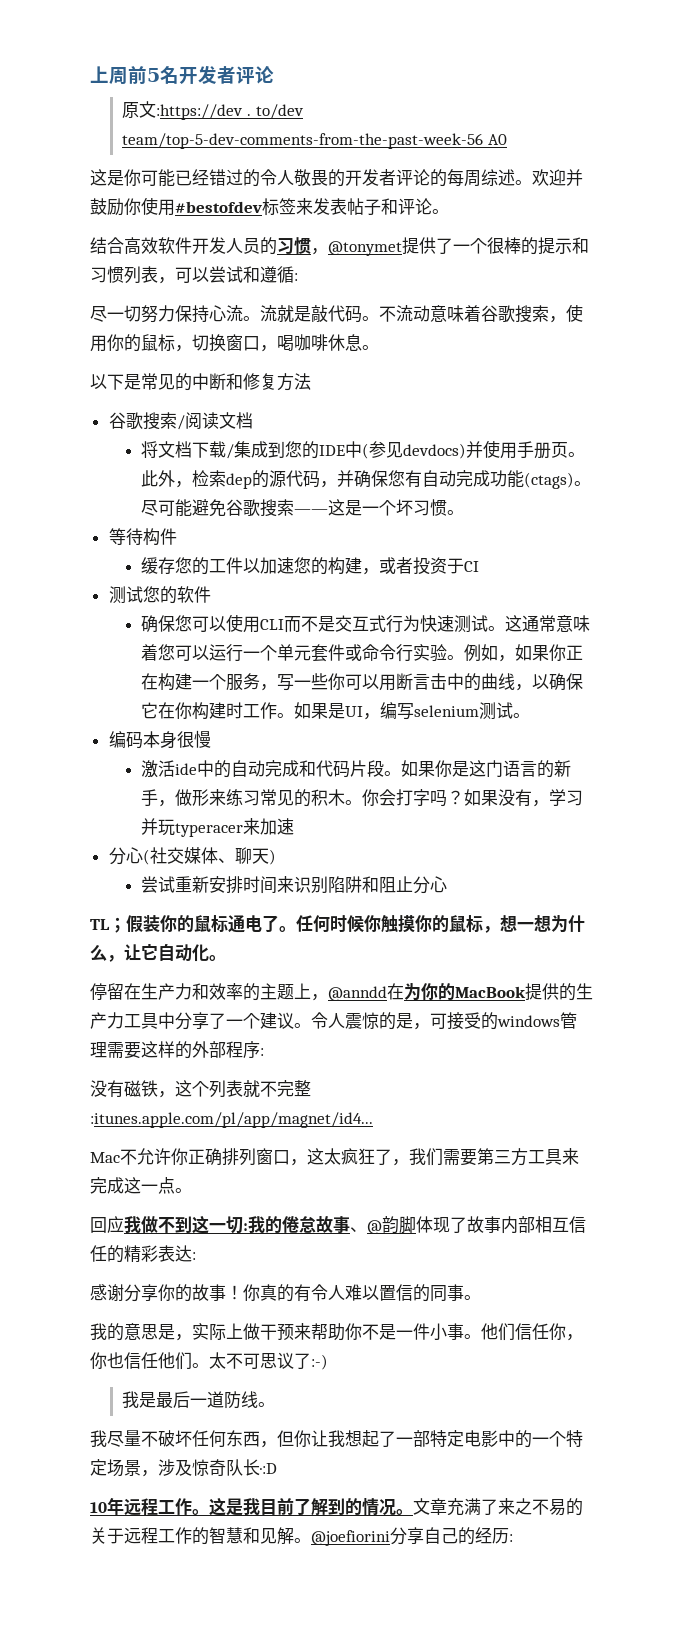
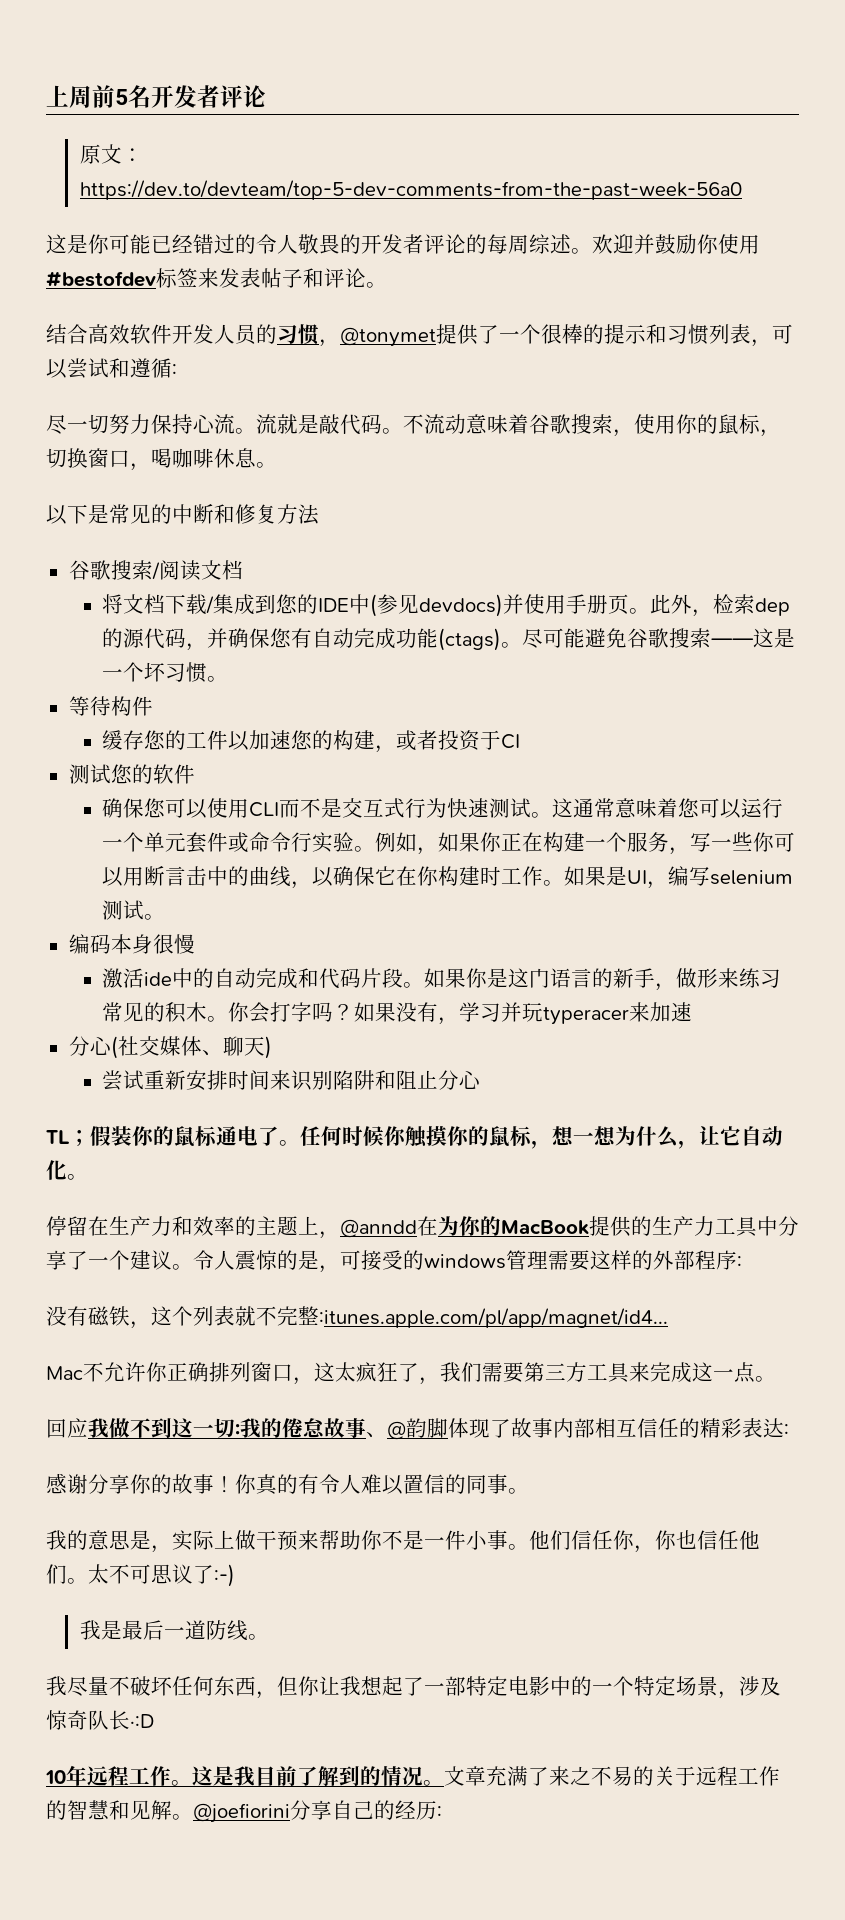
[156,104,304,120] [122,133,507,149] :https://dev . to/dev team/top-5-dev-comments-from-the-past-week-56 A0 -> [121,148,143,162] [79,180,742,200] ：https://dev.to/devteam/top-5-dev-comments-from-the-past-week-56a0

